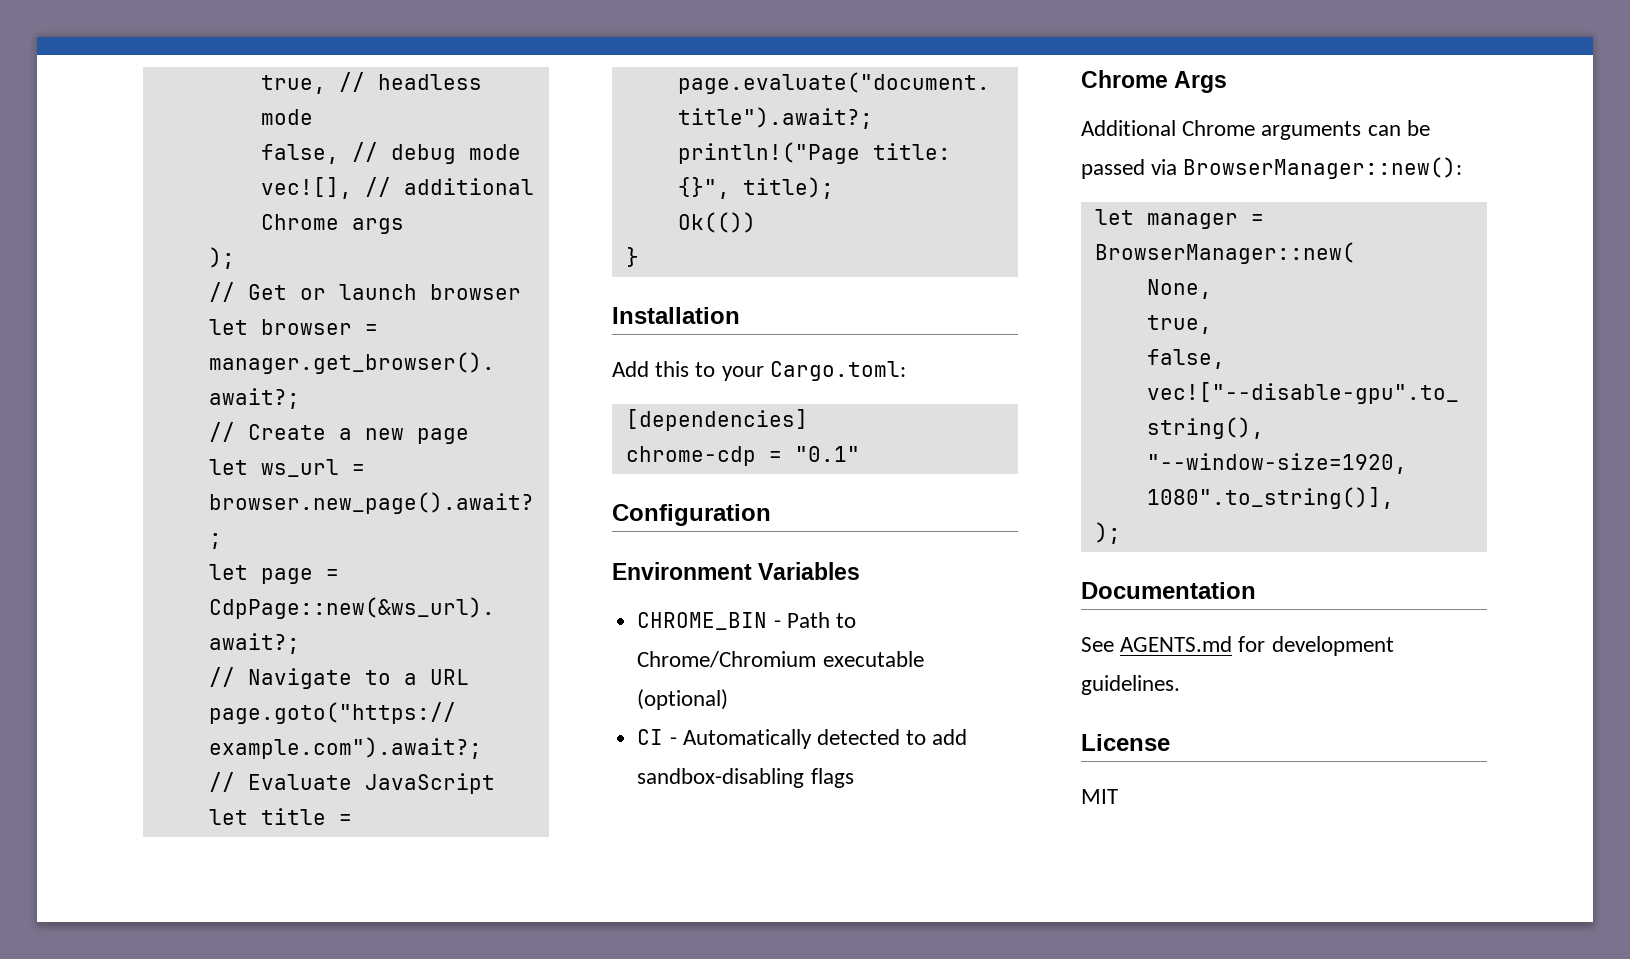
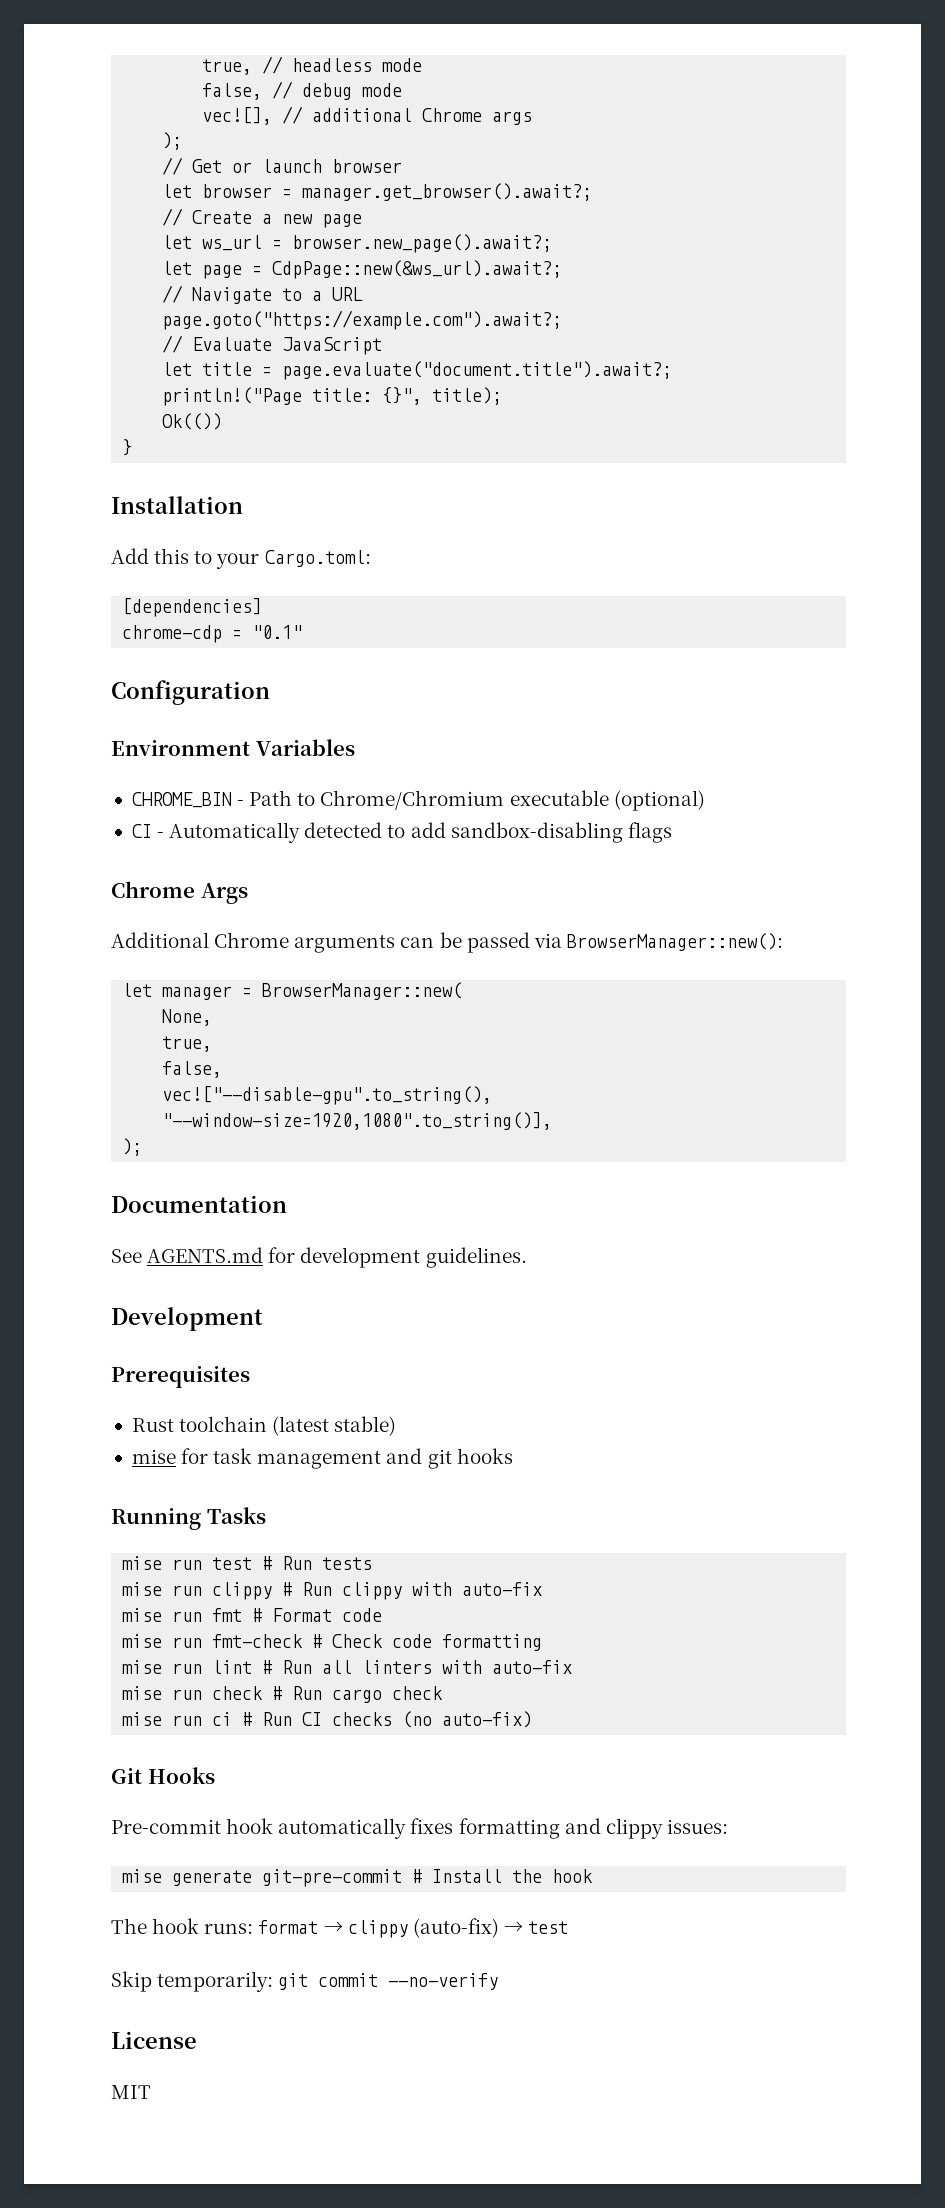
(1180, 685) none -> [111,1307,263,1331] [111,1366,250,1388] [131,1416,397,1436] [131,1448,513,1469] [111,1507,266,1530] [122,1556,373,1570] [122,1582,543,1600] [122,1608,383,1622] [122,1634,543,1651] [122,1660,573,1674] [122,1686,444,1703] [122,1711,533,1728] [111,1767,215,1784] [111,1818,728,1839] [122,1869,594,1887] [111,1918,569,1938] [111,1971,499,1992] // Development // Prerequisites // Rust toolchain (latest stable) // mise for task management and git hooks // Running Tasks // mise run test # Run tests // mise run clippy # Run clippy with auto-fix // mise run fmt # Format code // mise run fmt-check # Check code formatting // mise run lint # Run all linters with auto-fix // mise run check # Run cargo check // mise run ci # Run CI checks (no auto-fix) // Git Hooks // Pre-commit hook automatically fixes formatting and clippy issues: // mise generate git-pre-commit # Install the hook // The hook runs: format → clippy (auto-fix) → test // Skip temporarily: git commit --no-verify

